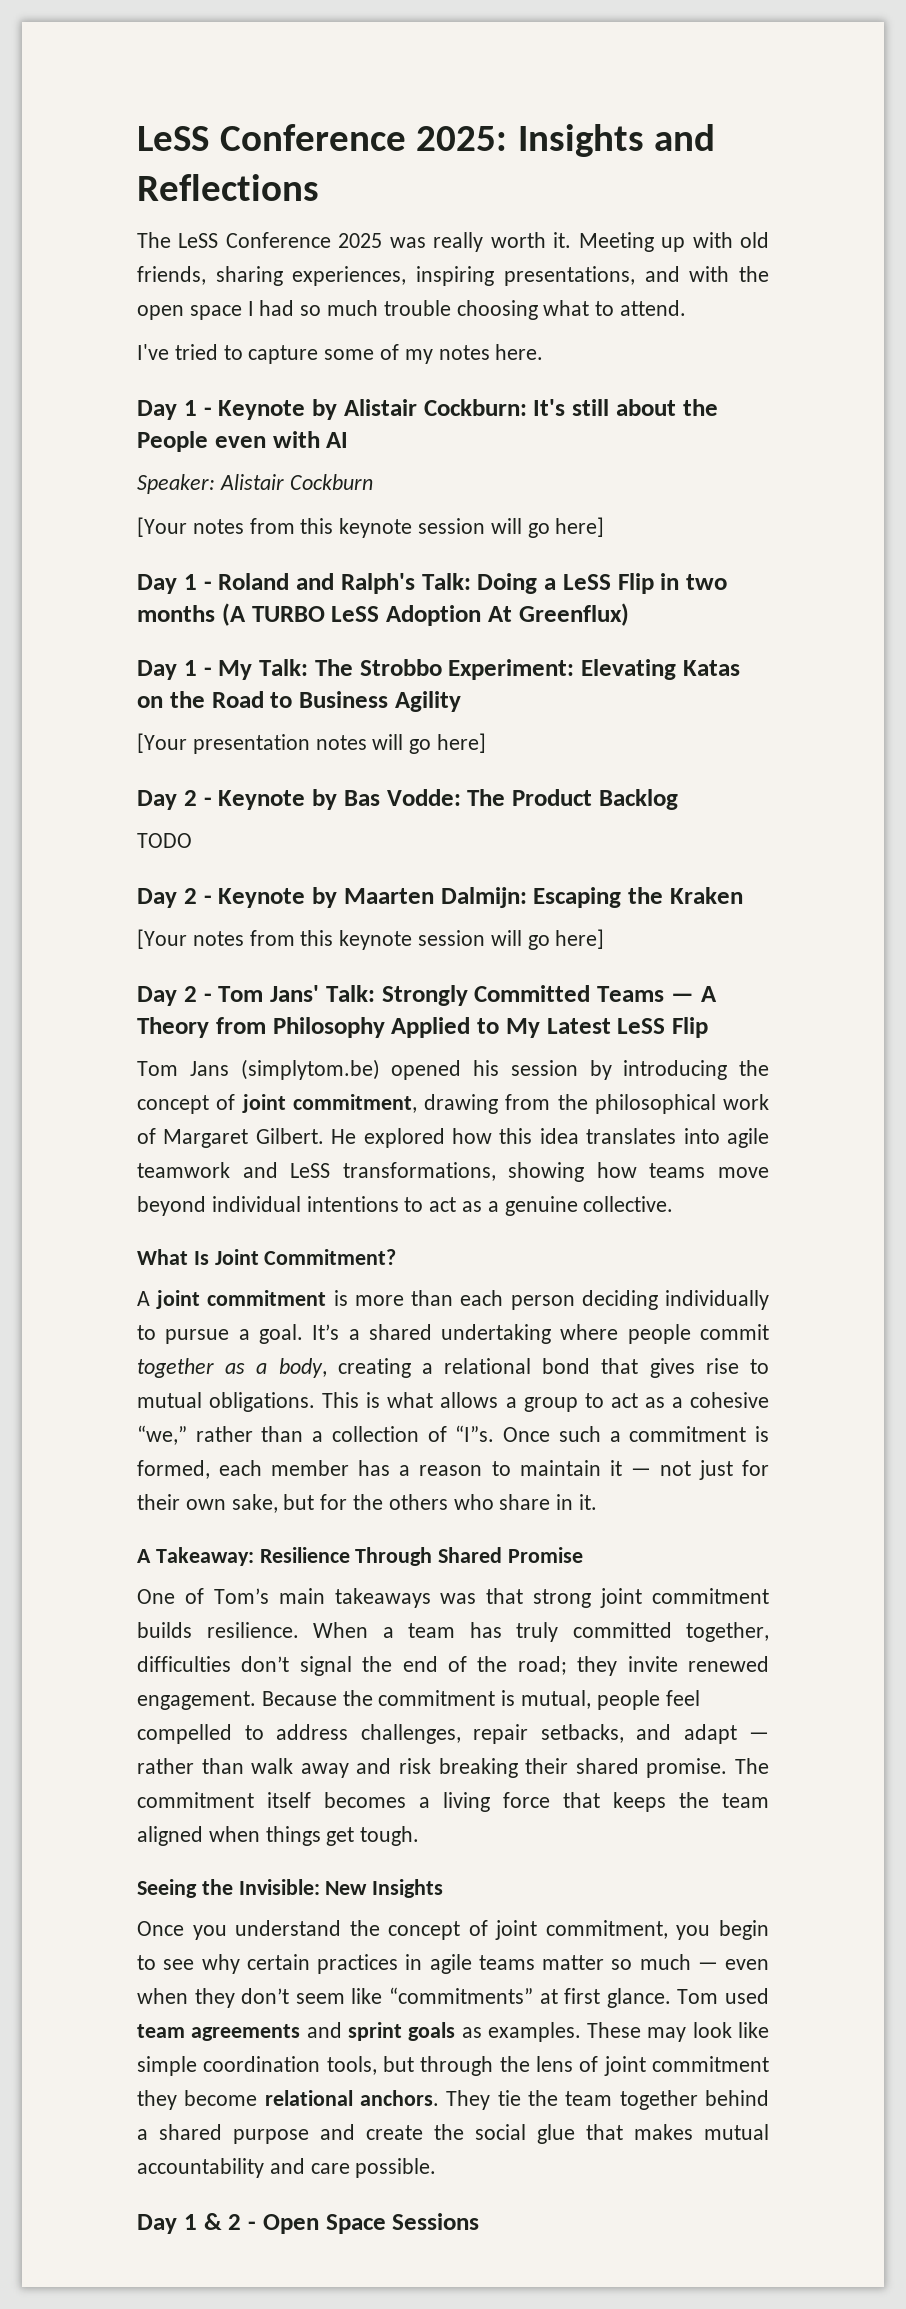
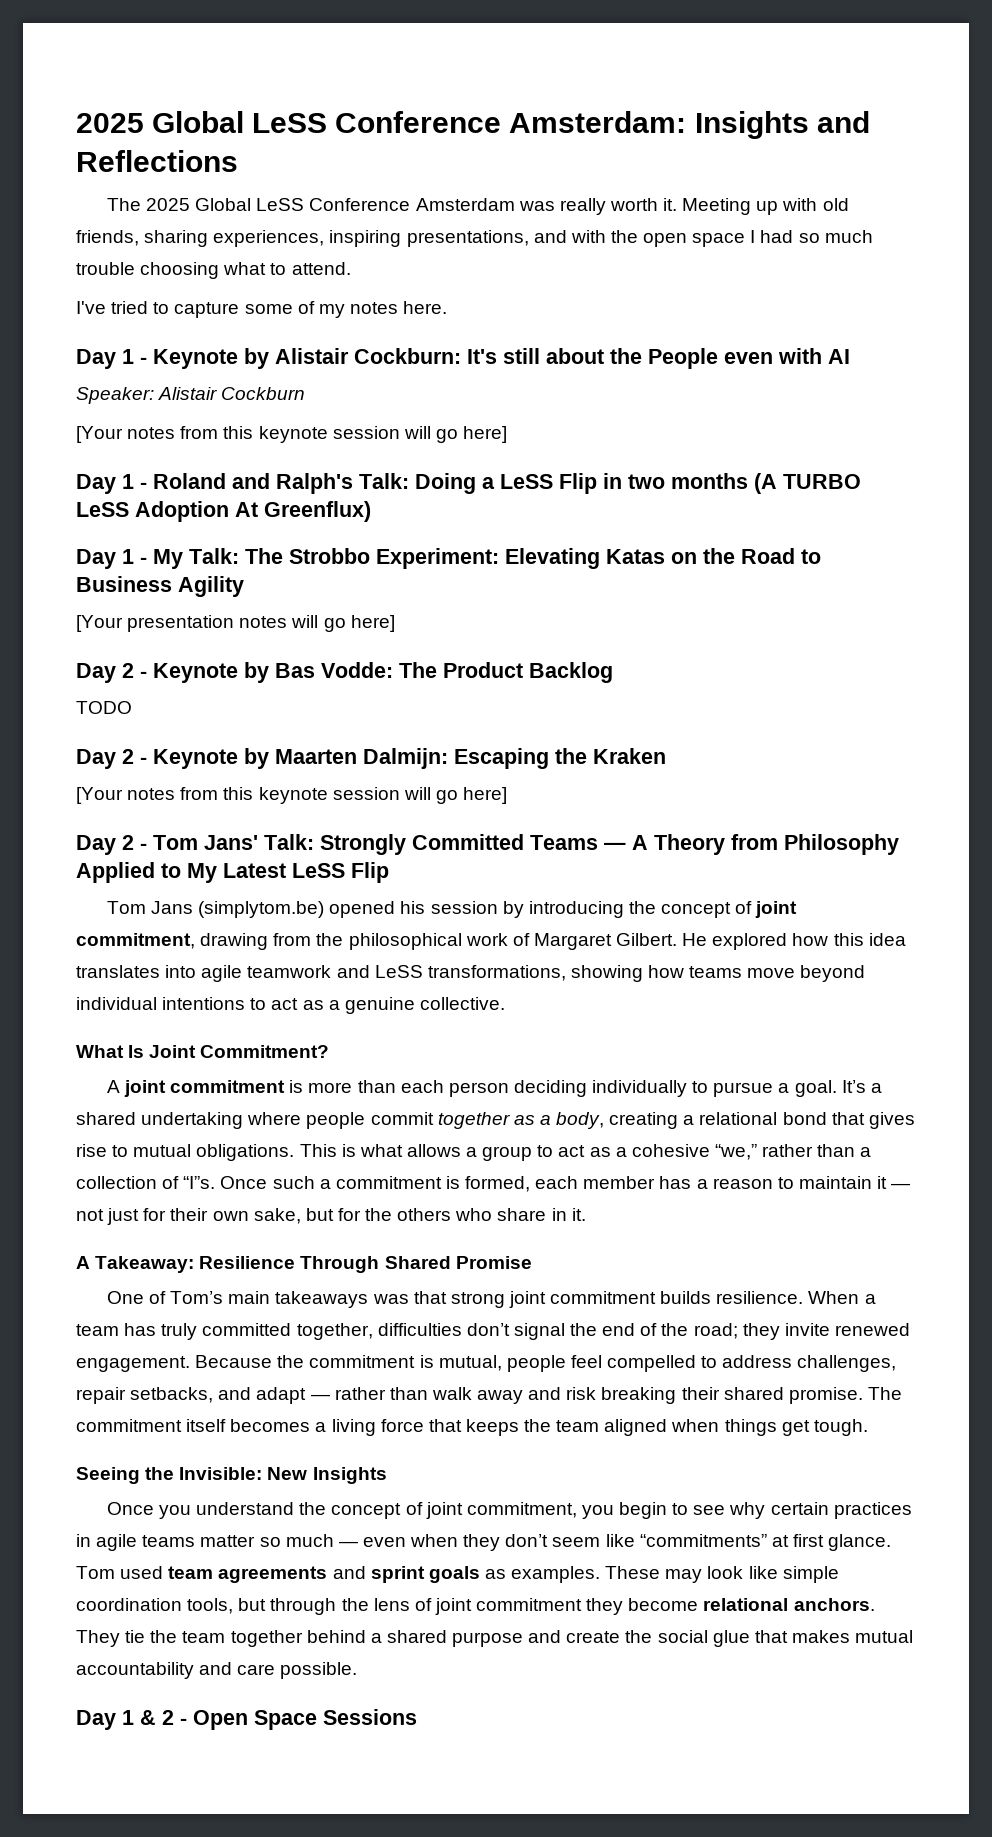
[137,124,508,151] LeSS Conference 2025: -> [76,111,687,133] 2025 Global LeSS Conference Amsterdam:
[178,232,383,248] LeSS Conference 2025 -> [145,198,515,211] 2025 Global LeSS Conference Amsterdam

